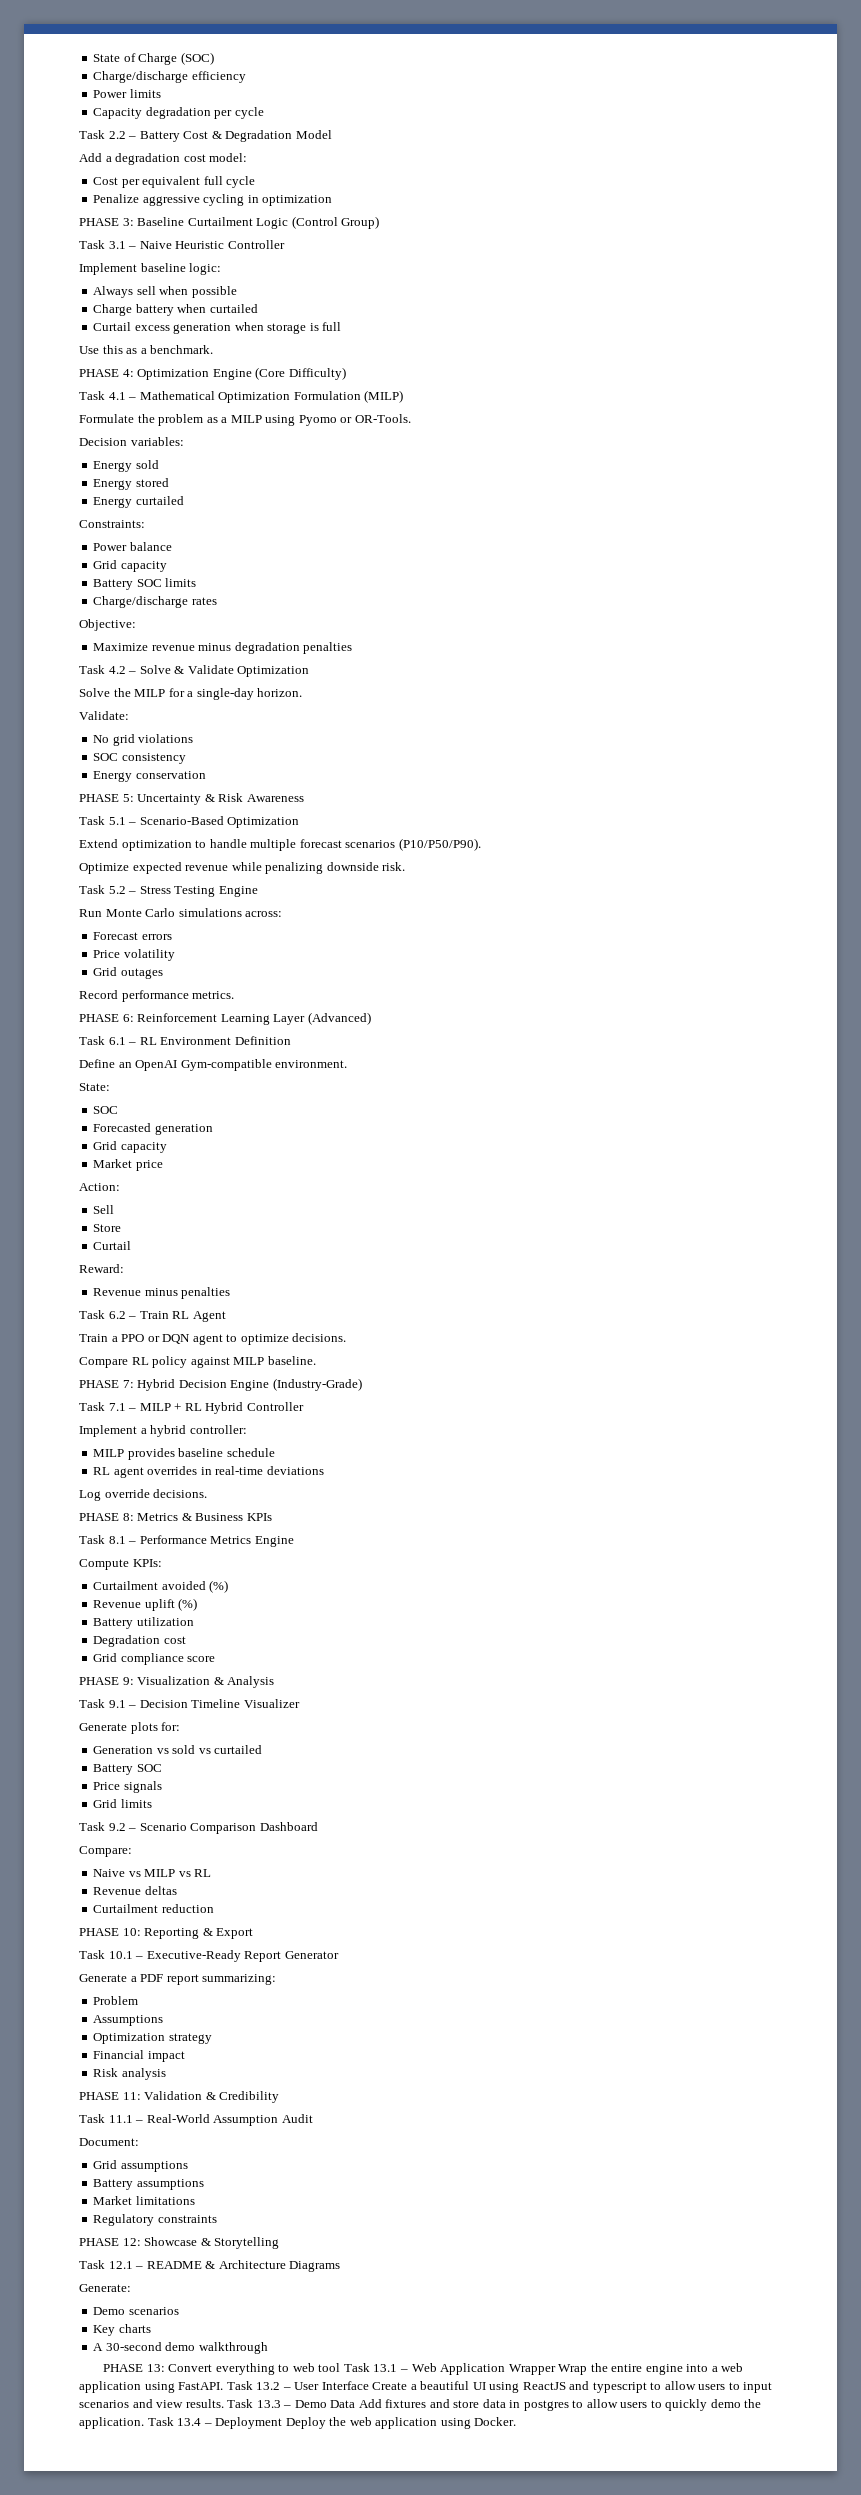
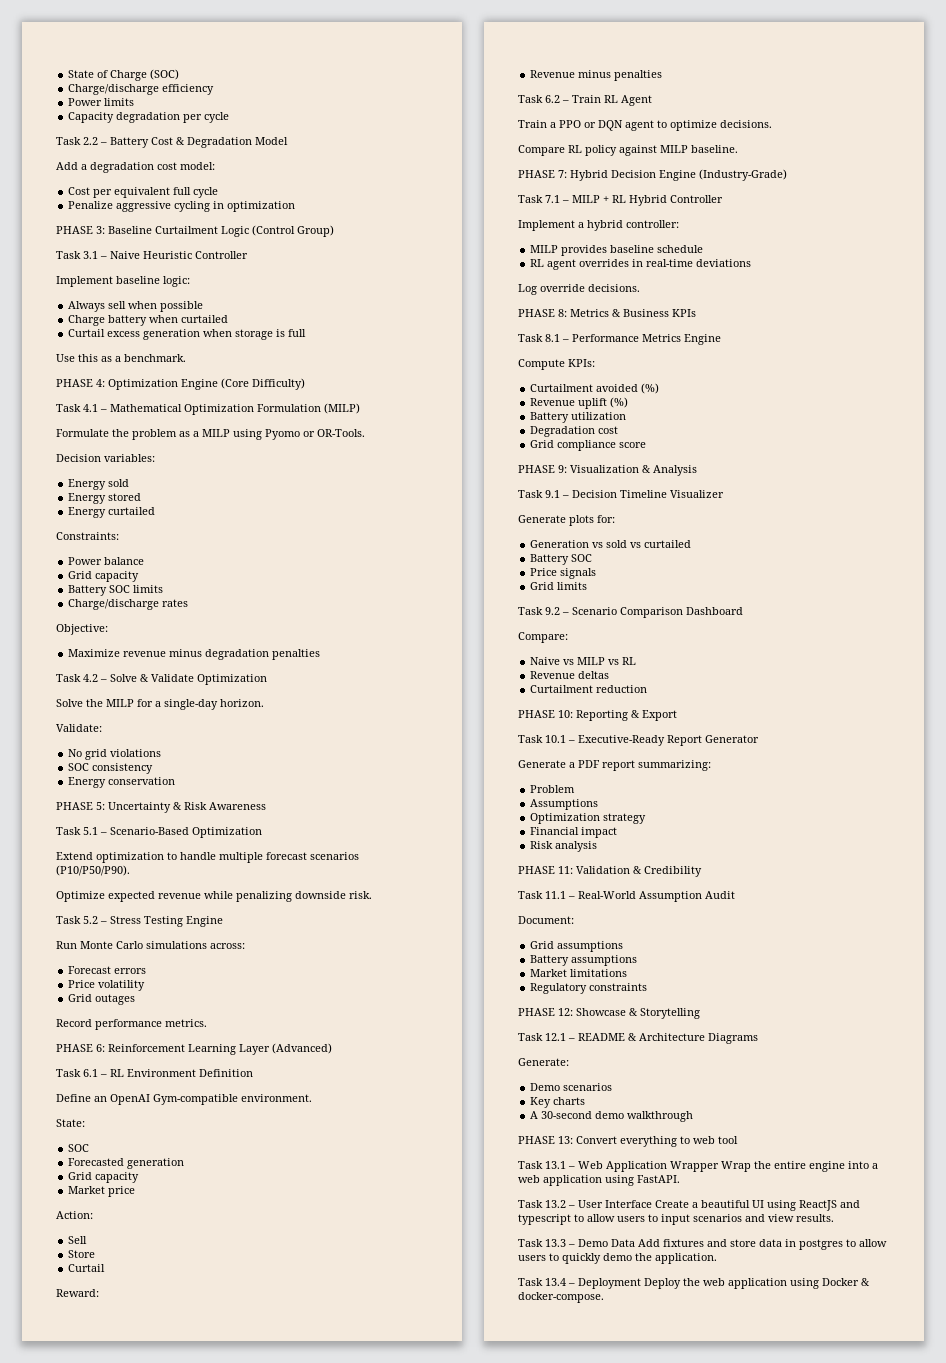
(341, 2367) none -> (738, 1140) //
(224, 2386) none -> (680, 1179) //
(224, 2403) none -> (834, 1218) //
(144, 2423) none -> (717, 1258) //
[474,2417,517,2426] Docker. -> [822,1278,870,1286] [518,1292,604,1303] Docker & docker-compose.

